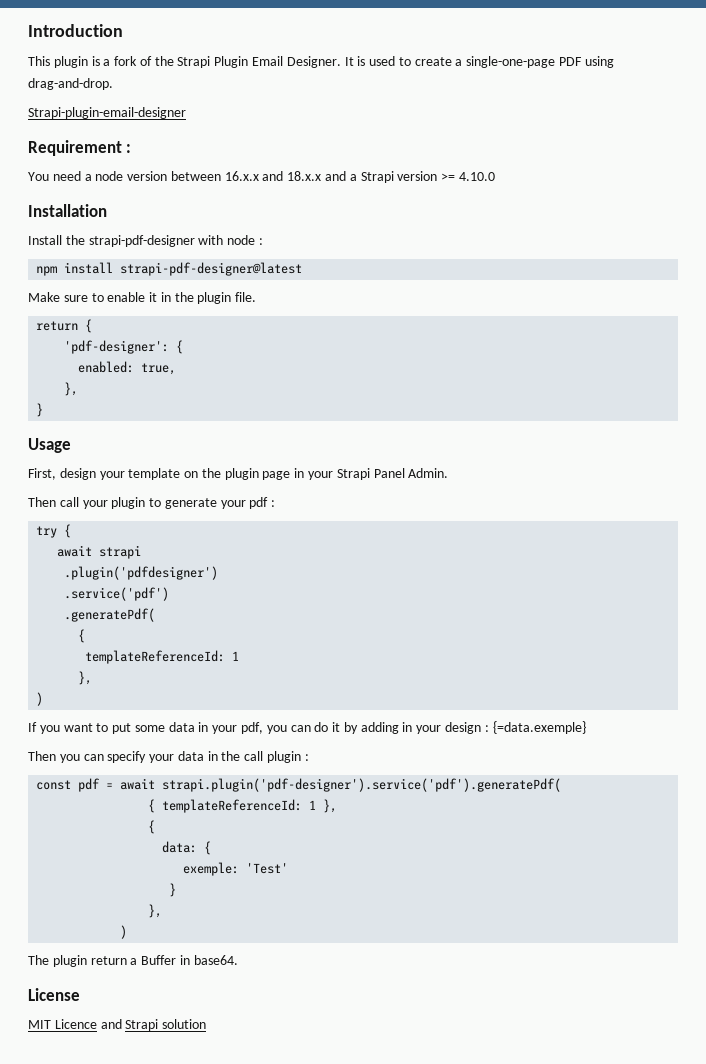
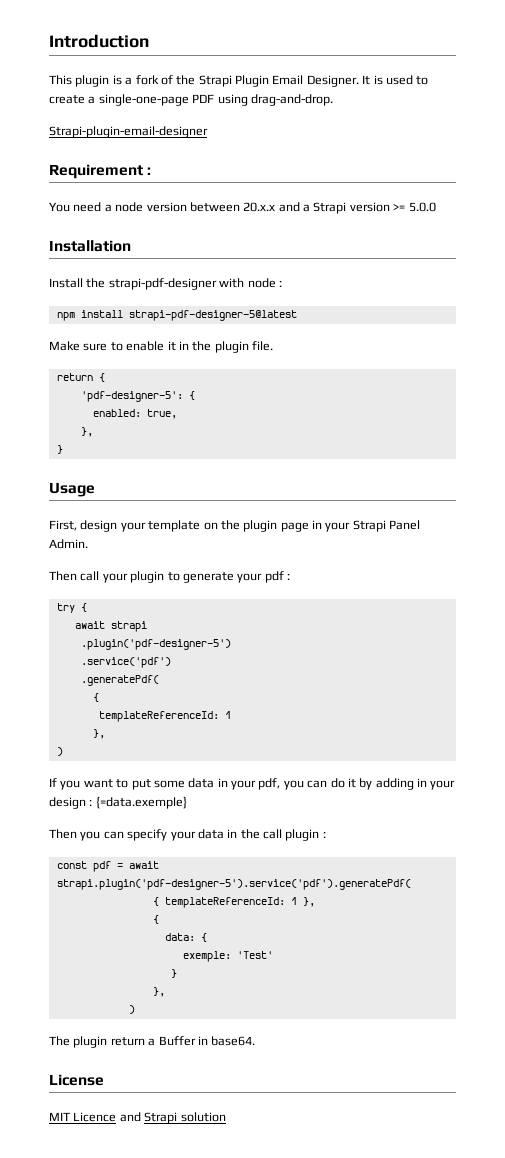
[224,171,322,181] 16.x.x and 18.x.x -> [243,202,276,212] 20.x.x
[458,172,495,181] 4.10.0 -> [408,202,436,212] 5.0.0
[120,262,303,276] strapi-pdf-designer@latest -> [128,310,297,321] strapi-pdf-designer-5@latest
[64,340,170,354] 'pdf-designer': -> [80,391,183,402] 'pdf-designer-5':
[64,566,219,580] .plugin('pdfdesigner') -> [80,639,231,650] .plugin('pdf-designer-5')
[162,778,562,792] strapi.plugin('pdf-designer').service('pdf').generatePdf( -> [56,879,411,890] strapi.plugin('pdf-designer-5').service('pdf').generatePdf(

